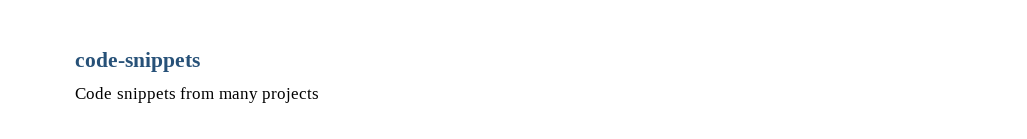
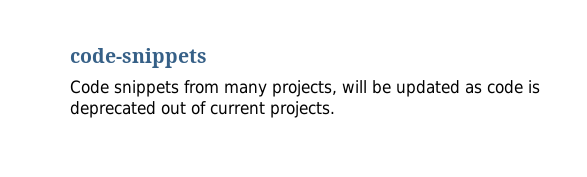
[262,88,320,103] projects -> [272,80,540,97] [70,101,335,118] projects, will be updated as code is deprecated out of current projects.

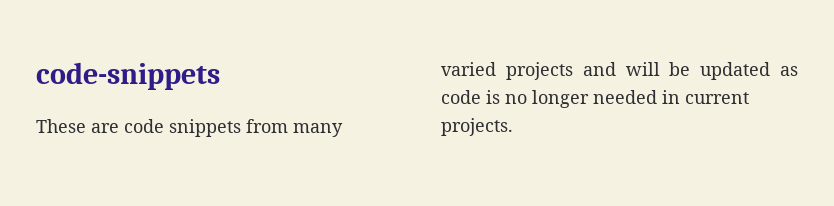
[70,80,337,97] Code snippets from many projects, -> [36,119,343,137] [441,62,616,80] These are code snippets from many varied projects and
[70,101,206,118] deprecated out of -> [505,90,680,108] no longer needed in

